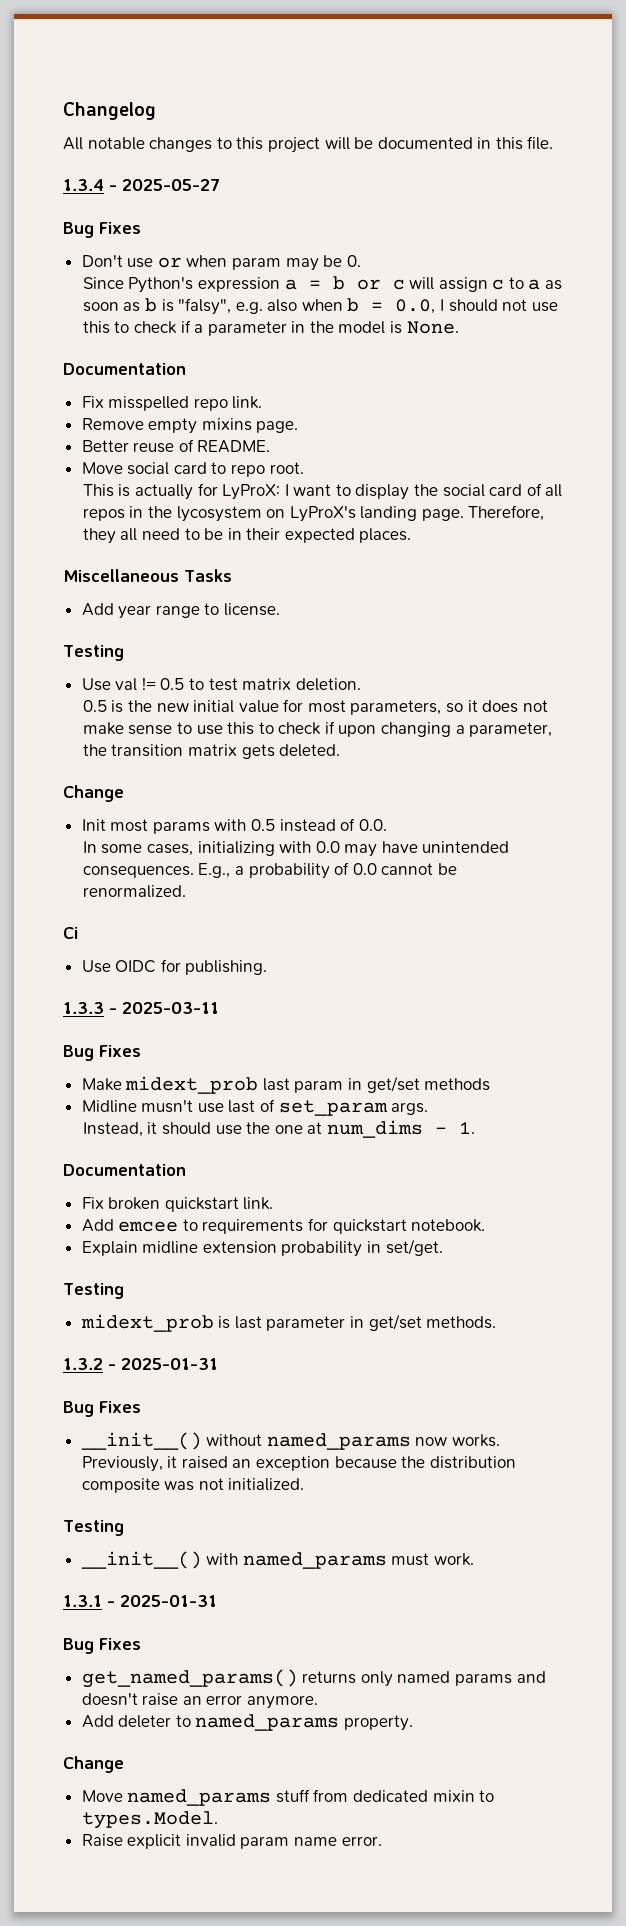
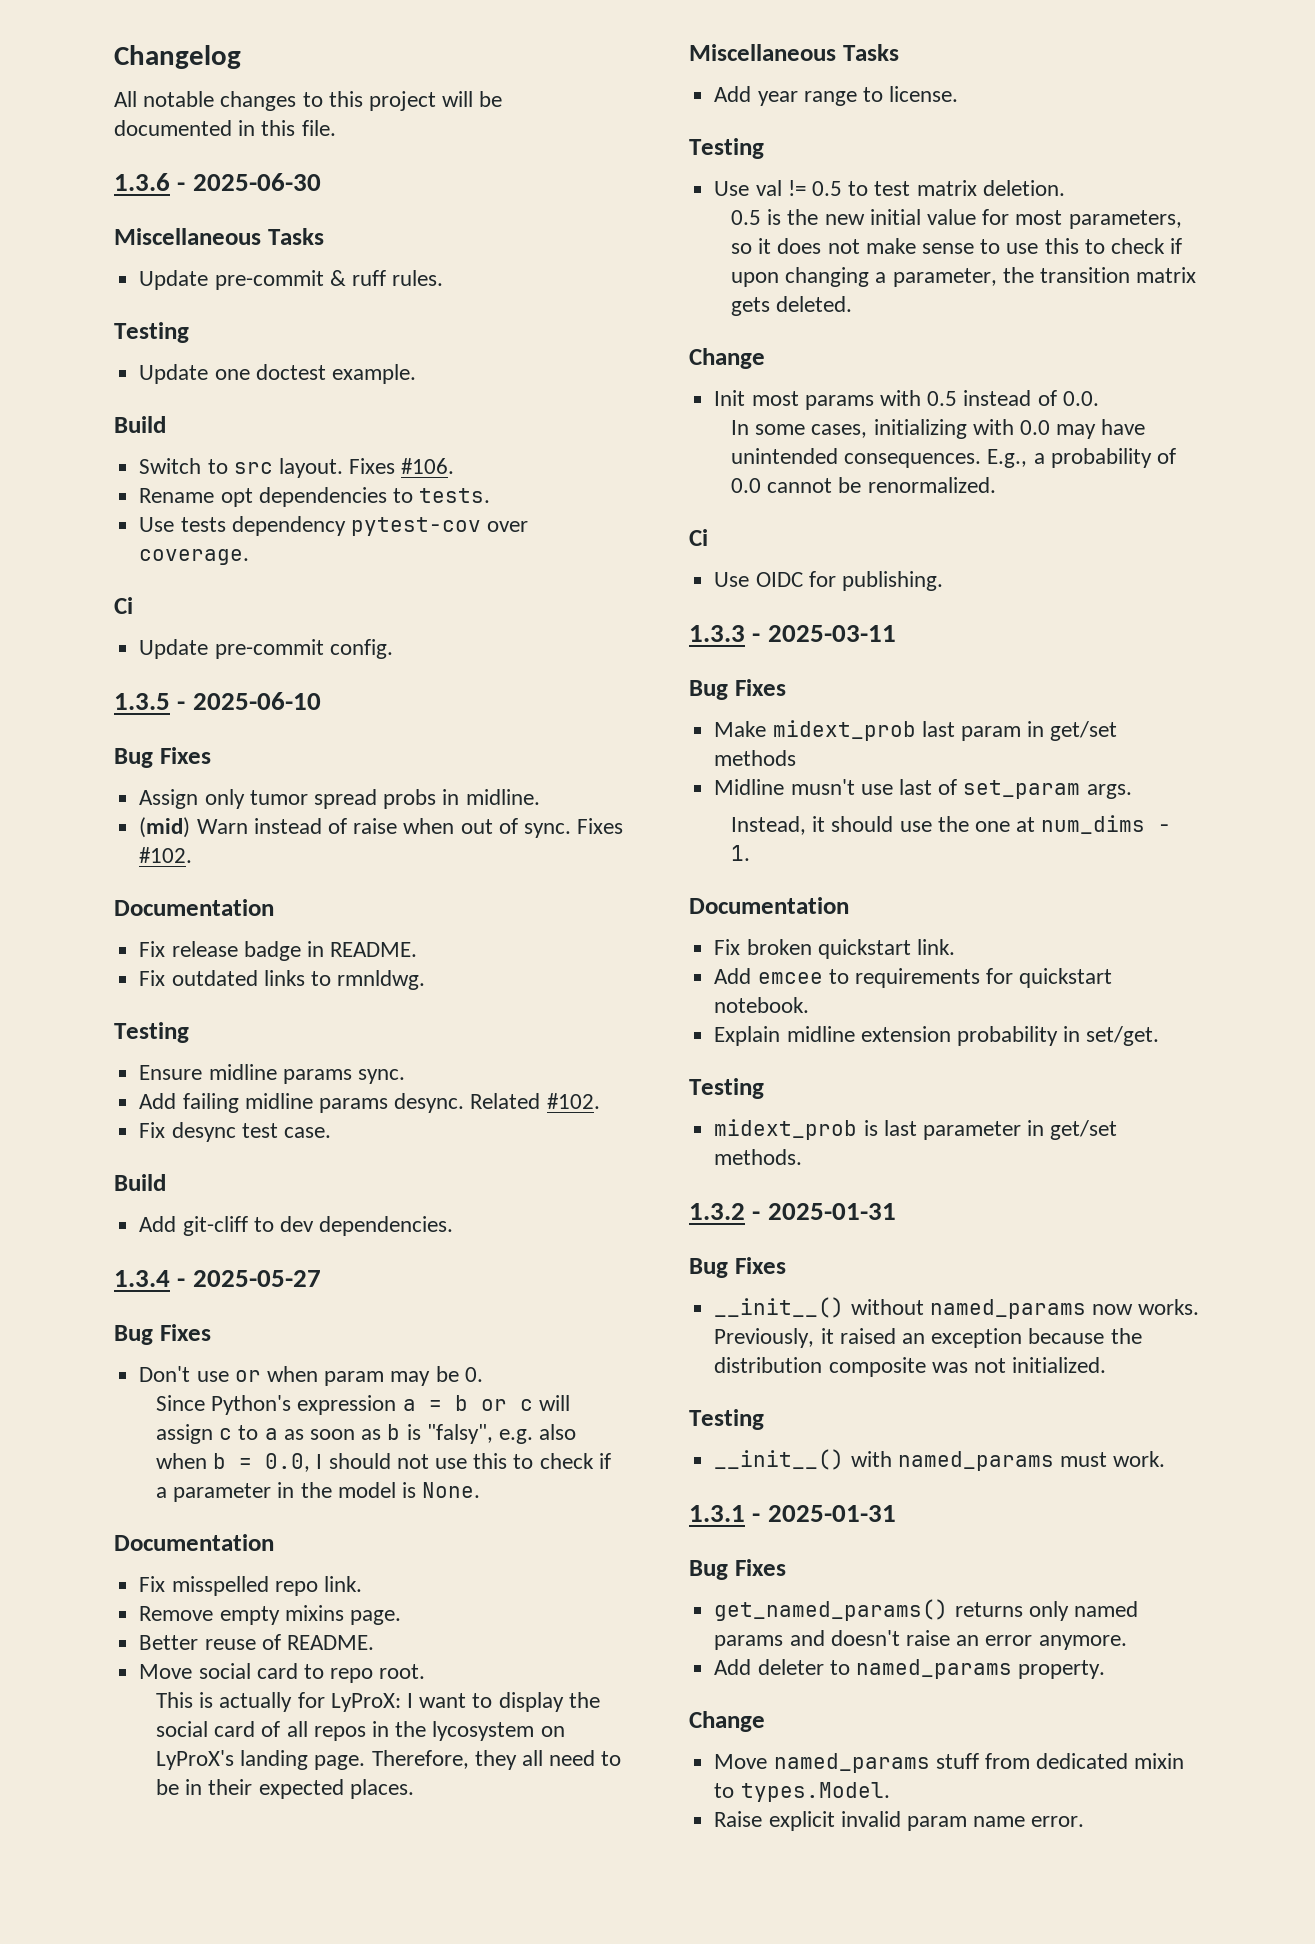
(554, 143) none -> [114,173,321,191] [114,228,324,245] [139,270,444,290] [114,322,189,343] [139,364,416,384] [114,416,166,433] [139,458,455,478] [139,487,491,507] [139,516,529,536] [139,549,250,565] [114,597,133,614] [139,639,393,659] [114,692,321,710] [114,747,211,768] [139,789,540,809] [139,817,624,838] [139,847,193,863] [114,899,274,916] [139,941,418,961] [139,970,426,990] [114,1022,189,1043] [139,1064,405,1084] [139,1093,600,1113] [139,1122,331,1142] [114,1174,166,1191] [139,1216,454,1236] // 1.3.6 - 2025-06-30 // Miscellaneous Tasks // Update pre-commit & ruff rules. // Testing // Update one doctest example. // Build // Switch to src layout. Fixes #106. // Rename opt dependencies to tests. // Use tests dependency pytest-cov over coverage. // Ci // Update pre-commit config. // 1.3.5 - 2025-06-10 // Bug Fixes // Assign only tumor spread probs in midline. // (mid) Warn instead of raise when out of sync. Fixes #102. // Documentation // Fix release badge in README. // Fix outdated links to rmnldwg. // Testing // Ensure midline params sync. // Add failing midline params desync. Related #102. // Fix desync test case. // Build // Add git-cliff to dev dependencies.

